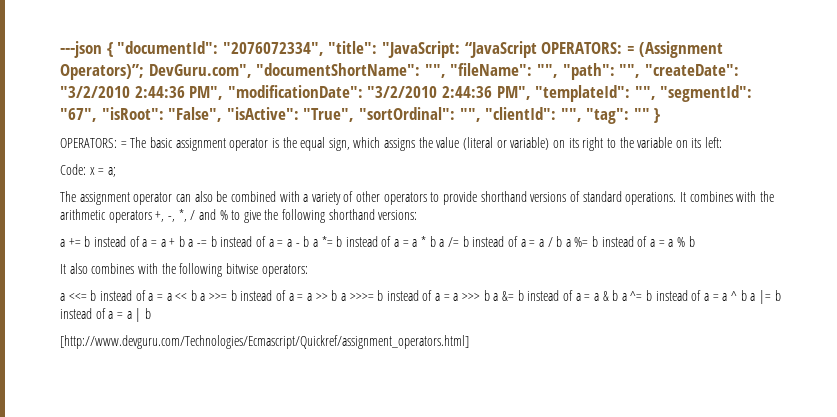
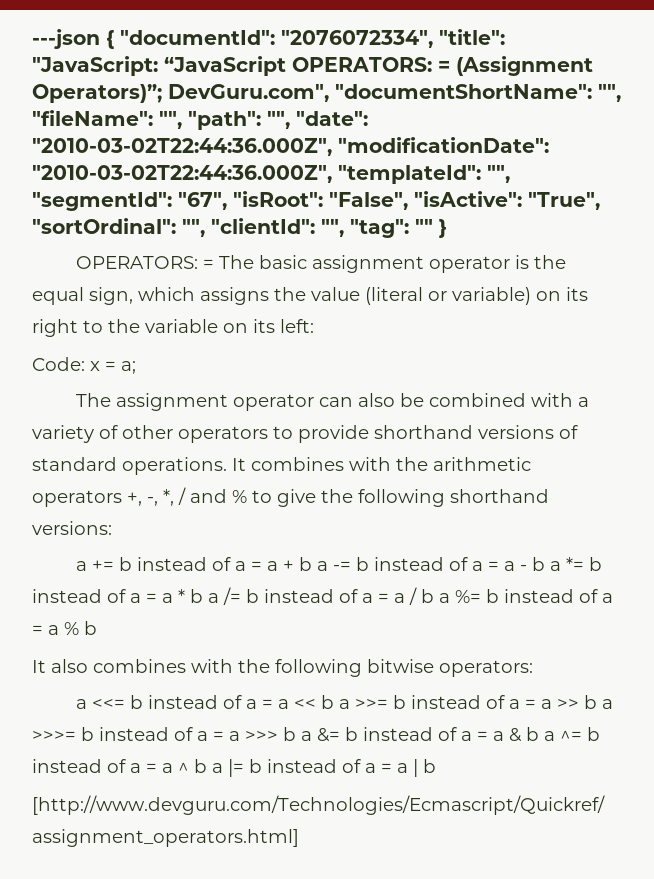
[644,64,739,76] [60,85,531,100] "createDate": "3/2/2010 2:44:36 PM", "modificationDate": "3/2/2010 2:44:36 PM", -> [296,111,368,126] [32,137,549,156] [32,165,332,183] "date": "2010-03-02T22:44:36.000Z", "modificationDate": "2010-03-02T22:44:36.000Z",

